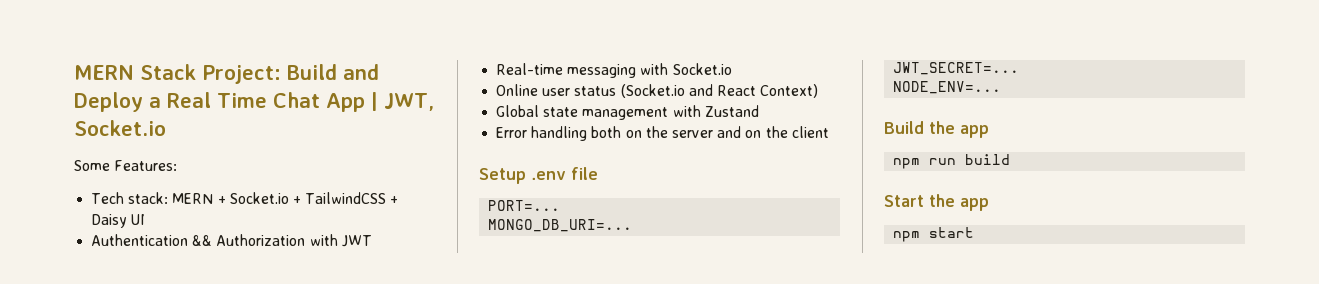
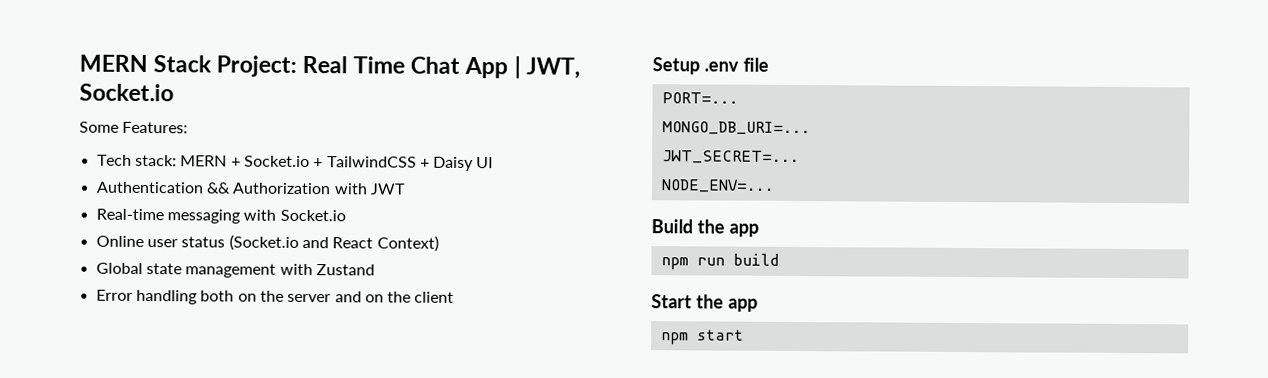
[287,64,379,80] [74,92,161,112] Build and Deploy a -> (298, 66) none

